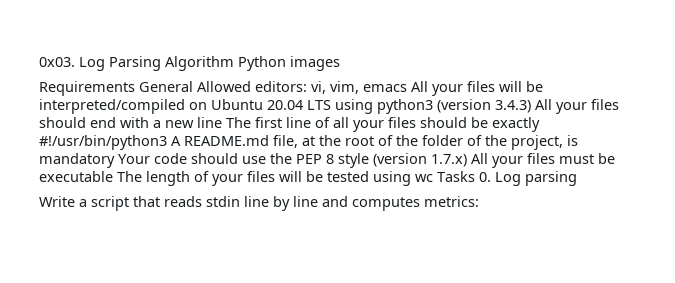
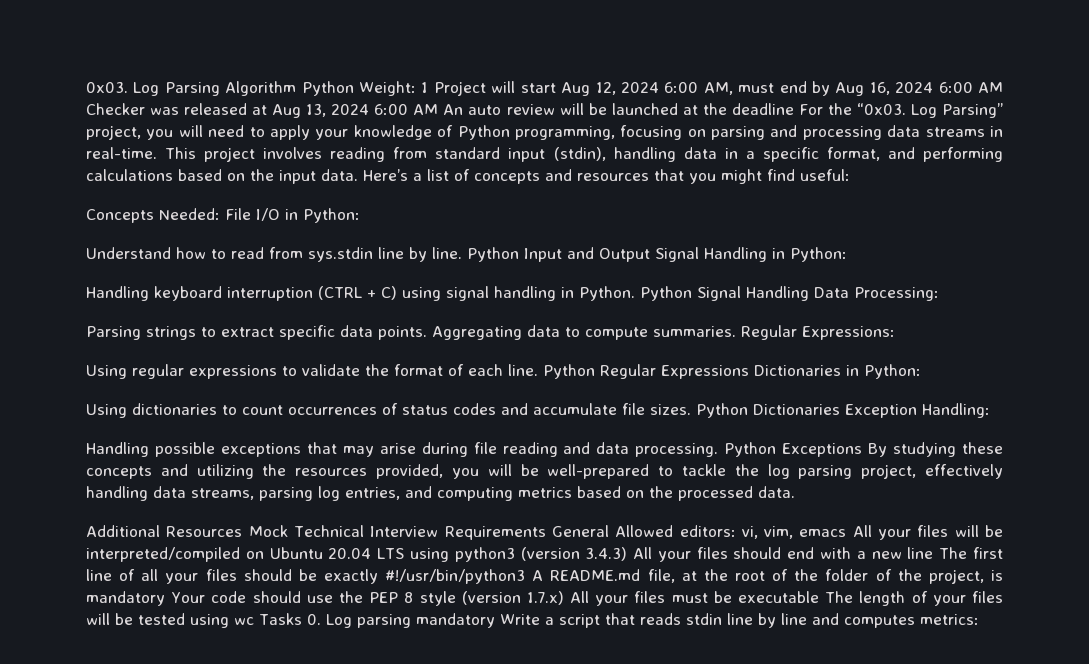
[290,56,340,71] images // -> [359,81,1003,96] [86,103,1003,118] [86,125,1004,140] [86,147,1003,162] [86,169,850,184] [86,208,360,223] [86,247,847,262] [86,286,939,301] [86,325,895,340] [86,364,921,379] [86,403,990,418] [86,442,1003,457] [86,464,1003,479] [86,486,795,501] [86,525,439,537] Weight: 1 Project will start Aug 12, 2024 6:00 AM, must end by Aug 16, 2024 6:00 AM Checker was released at Aug 13, 2024 6:00 AM An auto review will be launched at the deadline For the “0x03. Log Parsing” project, you will need to apply your knowledge of Python programming, focusing on parsing and processing data streams in real-time. This project involves reading from standard input (stdin), handling data in a specific format, and performing calculations based on the input data. Here’s a list of concepts and resources that you might find useful: // Concepts Needed: File I/O in Python: // Understand how to read from sys.stdin line by line. Python Input and Output Signal Handling in Python: // Handling keyboard interruption (CTRL + C) using signal handling in Python. Python Signal Handling Data Processing: // Parsing strings to extract specific data points. Aggregating data to compute summaries. Regular Expressions: // Using regular expressions to validate the format of each line. Python Regular Expressions Dictionaries in Python: // Using dictionaries to count occurrences of status codes and accumulate file sizes. Python Dictionaries Exception Handling: // Handling possible exceptions that may arise during file reading and data processing. Python Exceptions By studying these concepts and utilizing the resources provided, you will be well-prepared to tackle the log parsing project, effectively handling data streams, parsing log entries, and computing metrics based on the processed data. // Additional Resources Mock Technical Interview
(577, 178) // -> [415,613,495,628] mandatory

